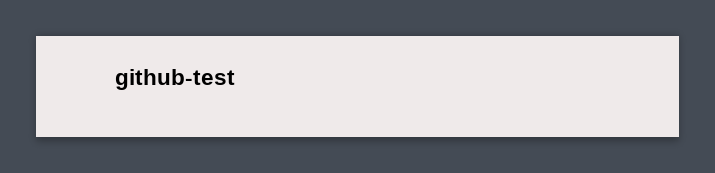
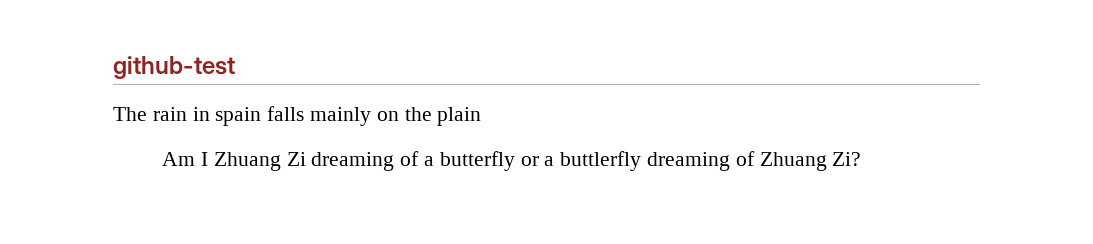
(235, 79) none -> [113,106,482,126] [162,151,862,171] // The rain in spain falls mainly on the plain // Am I Zhuang Zi dreaming of a butterfly or a buttlerfly dreaming of Zhuang Zi?

